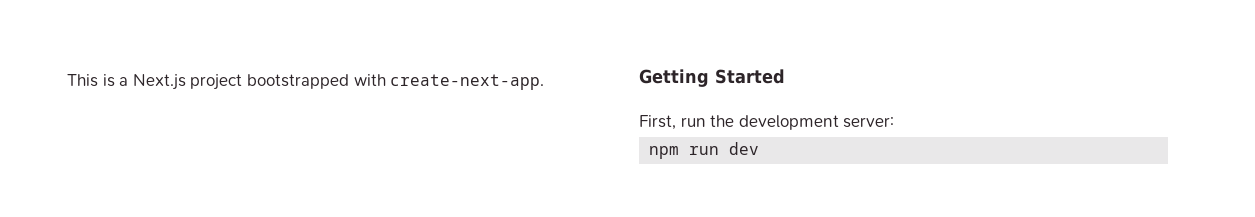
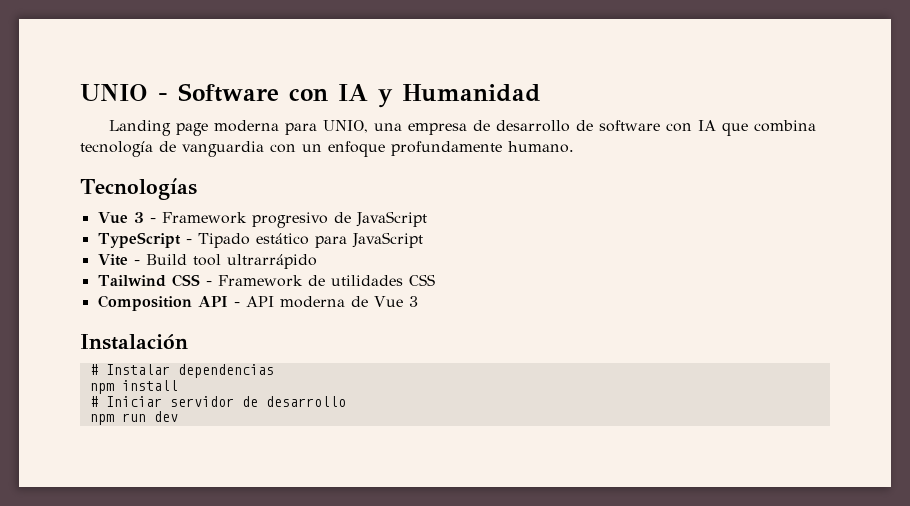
[67,74,545,90] [639,69,785,87] [639,115,895,130] This is a Next.js project bootstrapped with create-next-app. // Getting Started // First, run the development server: -> [80,83,541,108] [108,120,816,136] [80,141,574,157] [80,178,197,200] [97,211,427,228] [97,232,423,248] [97,254,317,269] [97,274,435,287] [97,295,418,311] [80,334,188,350] [89,364,274,378] [89,380,178,394] [89,396,346,407] UNIO - Software con IA y Humanidad // Landing page moderna para UNIO, una empresa de desarrollo de software con IA que combina tecnología de vanguardia con un enfoque profundamente humano. // Tecnologías // Vue 3 - Framework progresivo de JavaScript // TypeScript - Tipado estático para JavaScript // Vite - Build tool ultrarrápido // Tailwind CSS - Framework de utilidades CSS // Composition API - API moderna de Vue 3 // Instalación // # Instalar dependencias // npm install // # Iniciar servidor de desarrollo

